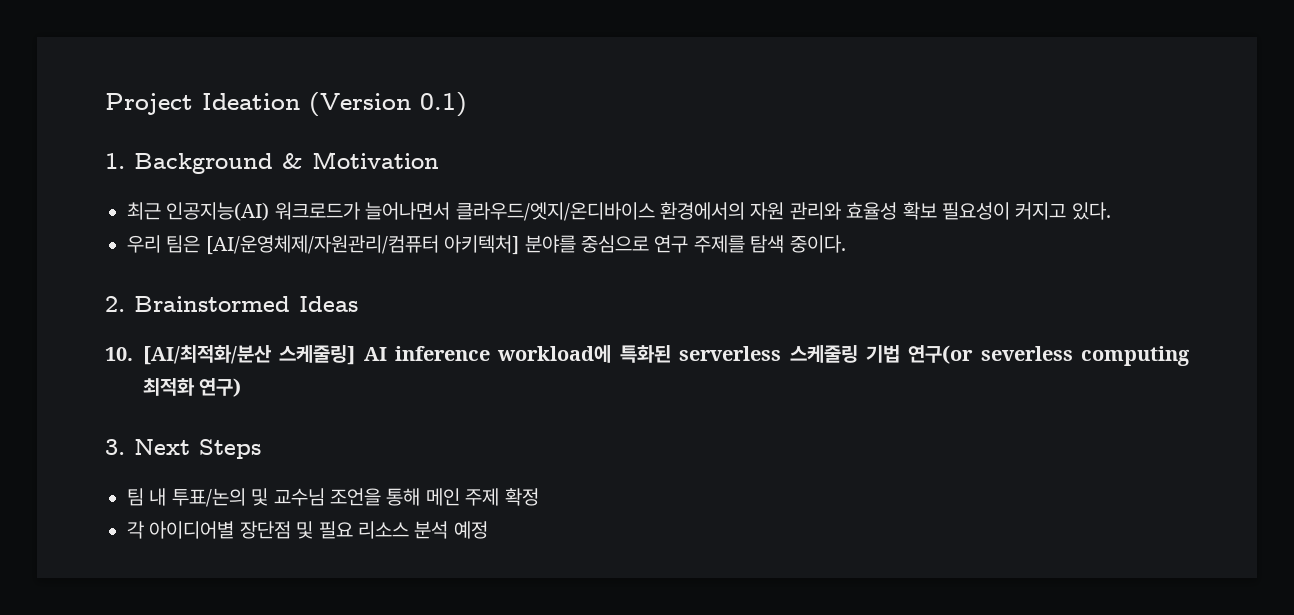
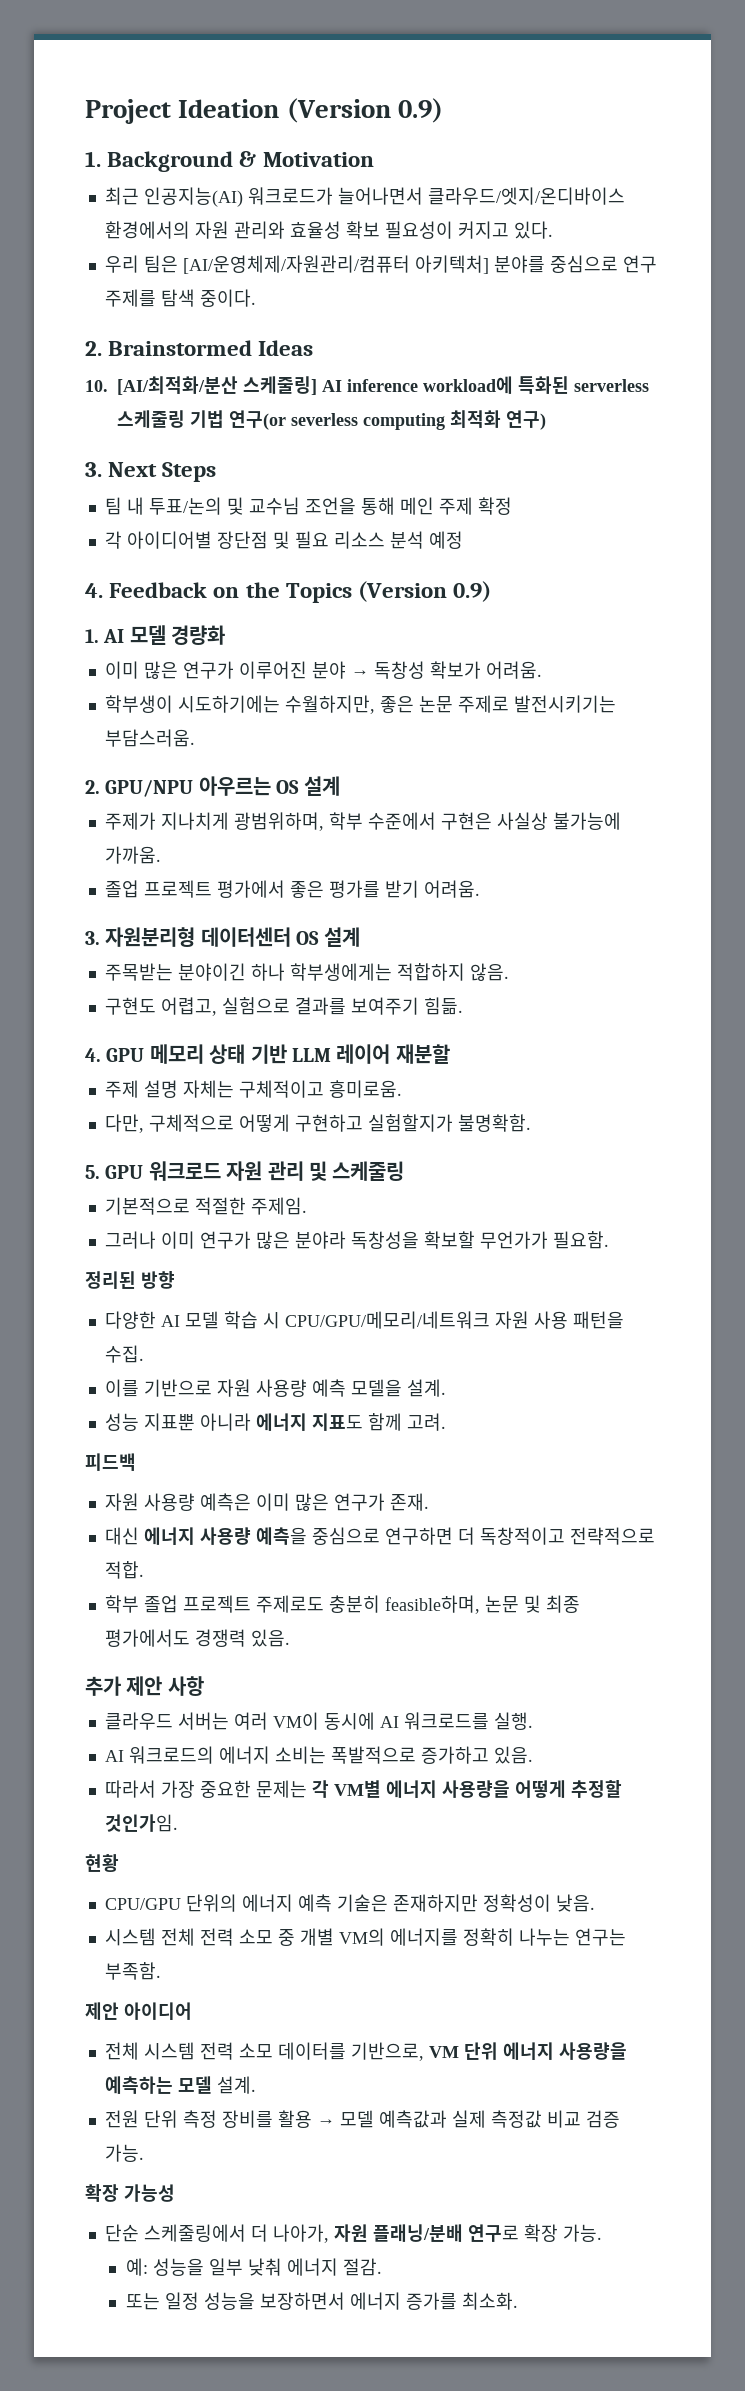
[420,92,467,117] 0.1) -> [397,98,443,123] 0.9)
(488, 530) none -> [85,581,492,603] [85,625,226,645] [104,661,542,679] [104,695,616,714] [104,729,195,747] [85,776,340,797] [104,812,621,831] [104,846,161,864] [104,880,480,898] [85,927,360,947] [104,963,509,981] [104,997,463,1016] [85,1044,450,1064] [104,1080,402,1098] [104,1114,531,1133] [85,1161,405,1181] [104,1197,307,1215] [104,1231,609,1249] [85,1271,175,1289] [104,1311,624,1329] [104,1345,144,1363] [104,1379,446,1397] [104,1413,446,1431] [85,1453,136,1471] [104,1493,429,1511] [104,1527,655,1545] [104,1561,144,1579] [104,1595,580,1614] [104,1629,290,1647] [85,1676,204,1696] [104,1712,533,1730] [104,1746,533,1764] [104,1780,622,1798] [104,1814,178,1832] [85,1854,119,1872] [104,1894,595,1912] [104,1928,626,1946] [104,1962,161,1980] [85,2002,192,2020] [104,2042,627,2061] [104,2076,256,2094] [104,2110,620,2128] [104,2144,144,2162] [85,2184,175,2202] [104,2224,602,2243] [125,2258,382,2276] [125,2292,518,2310] // 4. Feedback on the Topics (Version 0.9) // 1. AI 모델 경량화 // 이미 많은 연구가 이루어진 분야 → 독창성 확보가 어려움. // 학부생이 시도하기에는 수월하지만, 좋은 논문 주제로 발전시키기는 부담스러움. // 2. GPU/NPU 아우르는 OS 설계 // 주제가 지나치게 광범위하며, 학부 수준에서 구현은 사실상 불가능에 가까움. // 졸업 프로젝트 평가에서 좋은 평가를 받기 어려움. // 3. 자원분리형 데이터센터 OS 설계 // 주목받는 분야이긴 하나 학부생에게는 적합하지 않음. // 구현도 어렵고, 실험으로 결과를 보여주기 힘듦. // 4. GPU 메모리 상태 기반 LLM 레이어 재분할 // 주제 설명 자체는 구체적이고 흥미로움. // 다만, 구체적으로 어떻게 구현하고 실험할지가 불명확함. // 5. GPU 워크로드 자원 관리 및 스케줄링 // 기본적으로 적절한 주제임. // 그러나 이미 연구가 많은 분야라 독창성을 확보할 무언가가 필요함. // 정리된 방향 // 다양한 AI 모델 학습 시 CPU/GPU/메모리/네트워크 자원 사용 패턴을 수집. // 이를 기반으로 자원 사용량 예측 모델을 설계. // 성능 지표뿐 아니라 에너지 지표도 함께 고려. // 피드백 // 자원 사용량 예측은 이미 많은 연구가 존재. // 대신 에너지 사용량 예측을 중심으로 연구하면 더 독창적이고 전략적으로 적합. // 학부 졸업 프로젝트 주제로도 충분히 feasible하며, 논문 및 최종 평가에서도 경쟁력 있음. // 추가 제안 사항 // 클라우드 서버는 여러 VM이 동시에 AI 워크로드를 실행. // AI 워크로드의 에너지 소비는 폭발적으로 증가하고 있음. // 따라서 가장 중요한 문제는 각 VM별 에너지 사용량을 어떻게 추정할 것인가임. // 현황 // CPU/GPU 단위의 에너지 예측 기술은 존재하지만 정확성이 낮음. // 시스템 전체 전력 소모 중 개별 VM의 에너지를 정확히 나누는 연구는 부족함. // 제안 아이디어 // 전체 시스템 전력 소모 데이터를 기반으로, VM 단위 에너지 사용량을 예측하는 모델 설계. // 전원 단위 측정 장비를 활용 → 모델 예측값과 실제 측정값 비교 검증 가능. // 확장 가능성 // 단순 스케줄링에서 더 나아가, 자원 플래닝/분배 연구로 확장 가능. // 예: 성능을 일부 낮춰 에너지 절감. // 또는 일정 성능을 보장하면서 에너지 증가를 최소화.

